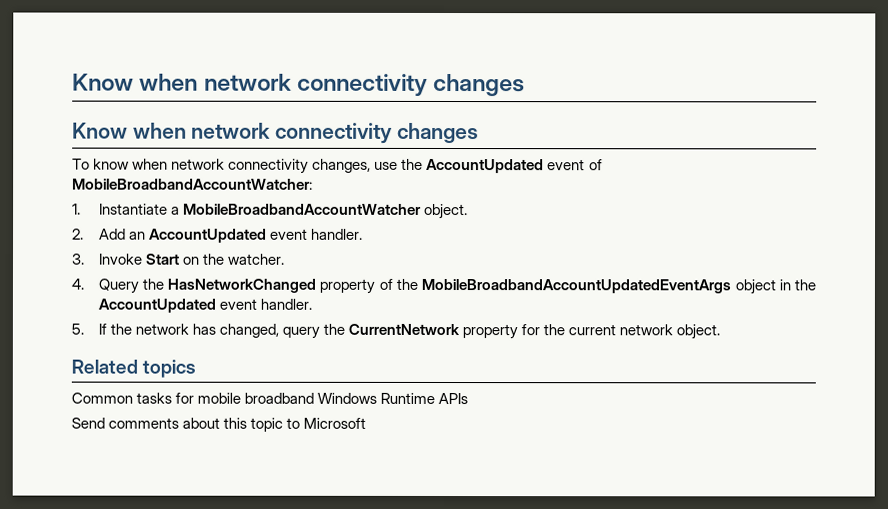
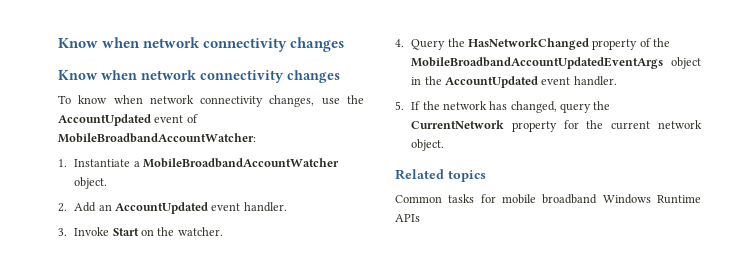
[71,417,367,432] // Send comments about this topic to Microsoft -> (420, 218) none

